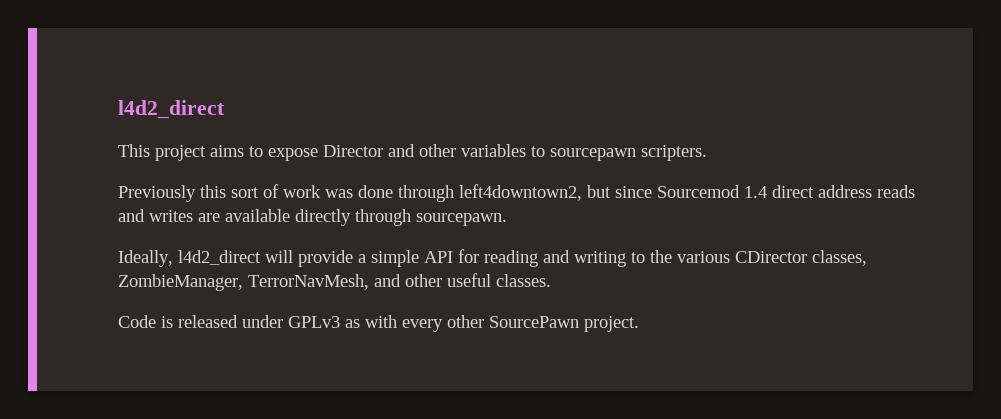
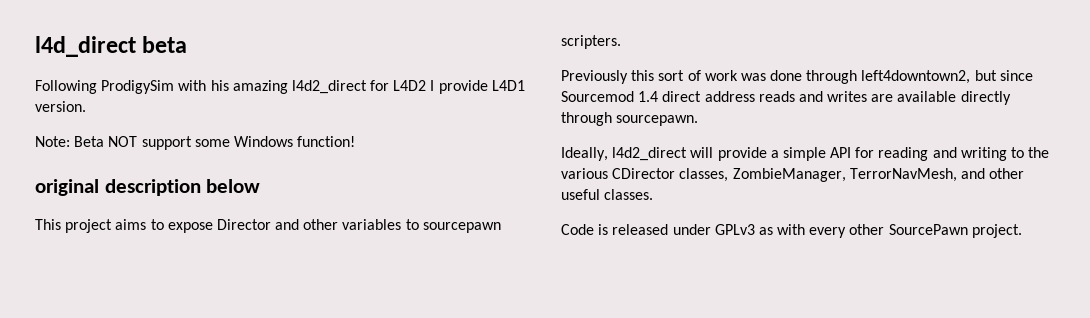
[118,100,225,119] l4d2_direct -> [35,36,188,57] [35,80,525,94] [35,101,86,112] [35,136,356,150] [35,179,261,196] l4d_direct beta // Following ProdigySim with his amazing l4d2_direct for L4D2 I provide L4D1 version. // Note: Beta NOT support some Windows function! // original description below

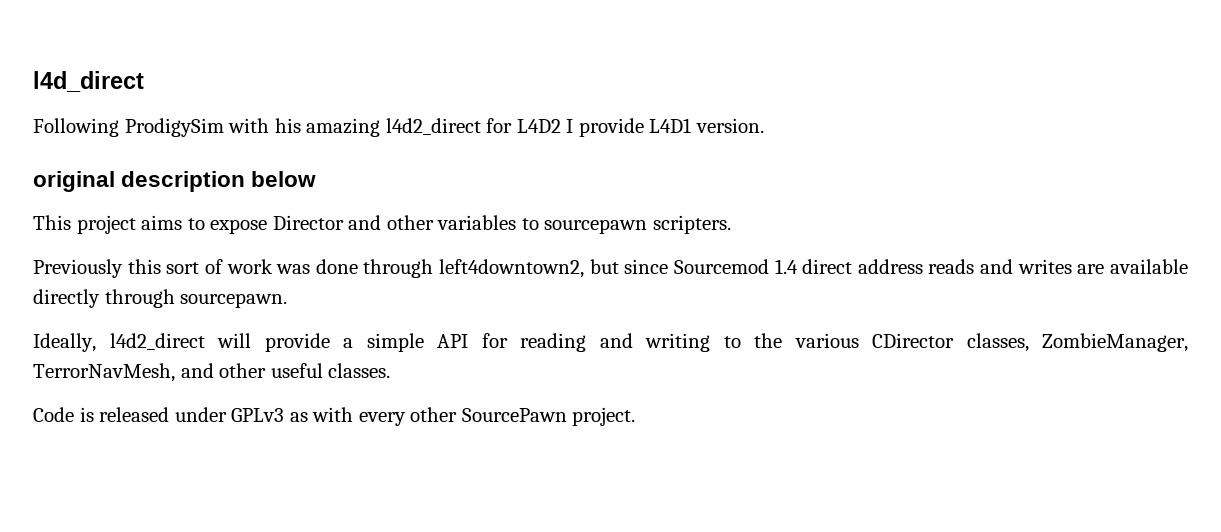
[142,36,188,53] beta -> (144, 81) none
[35,136,356,150] // Note: Beta NOT support some Windows function! -> (764, 125) none

